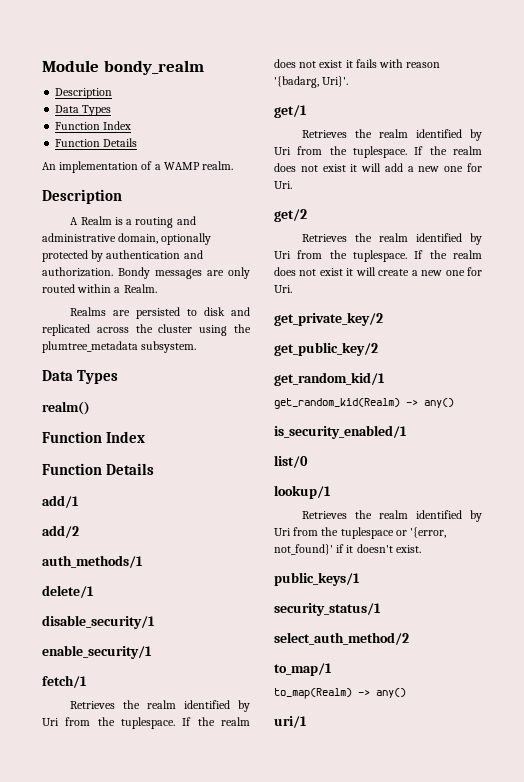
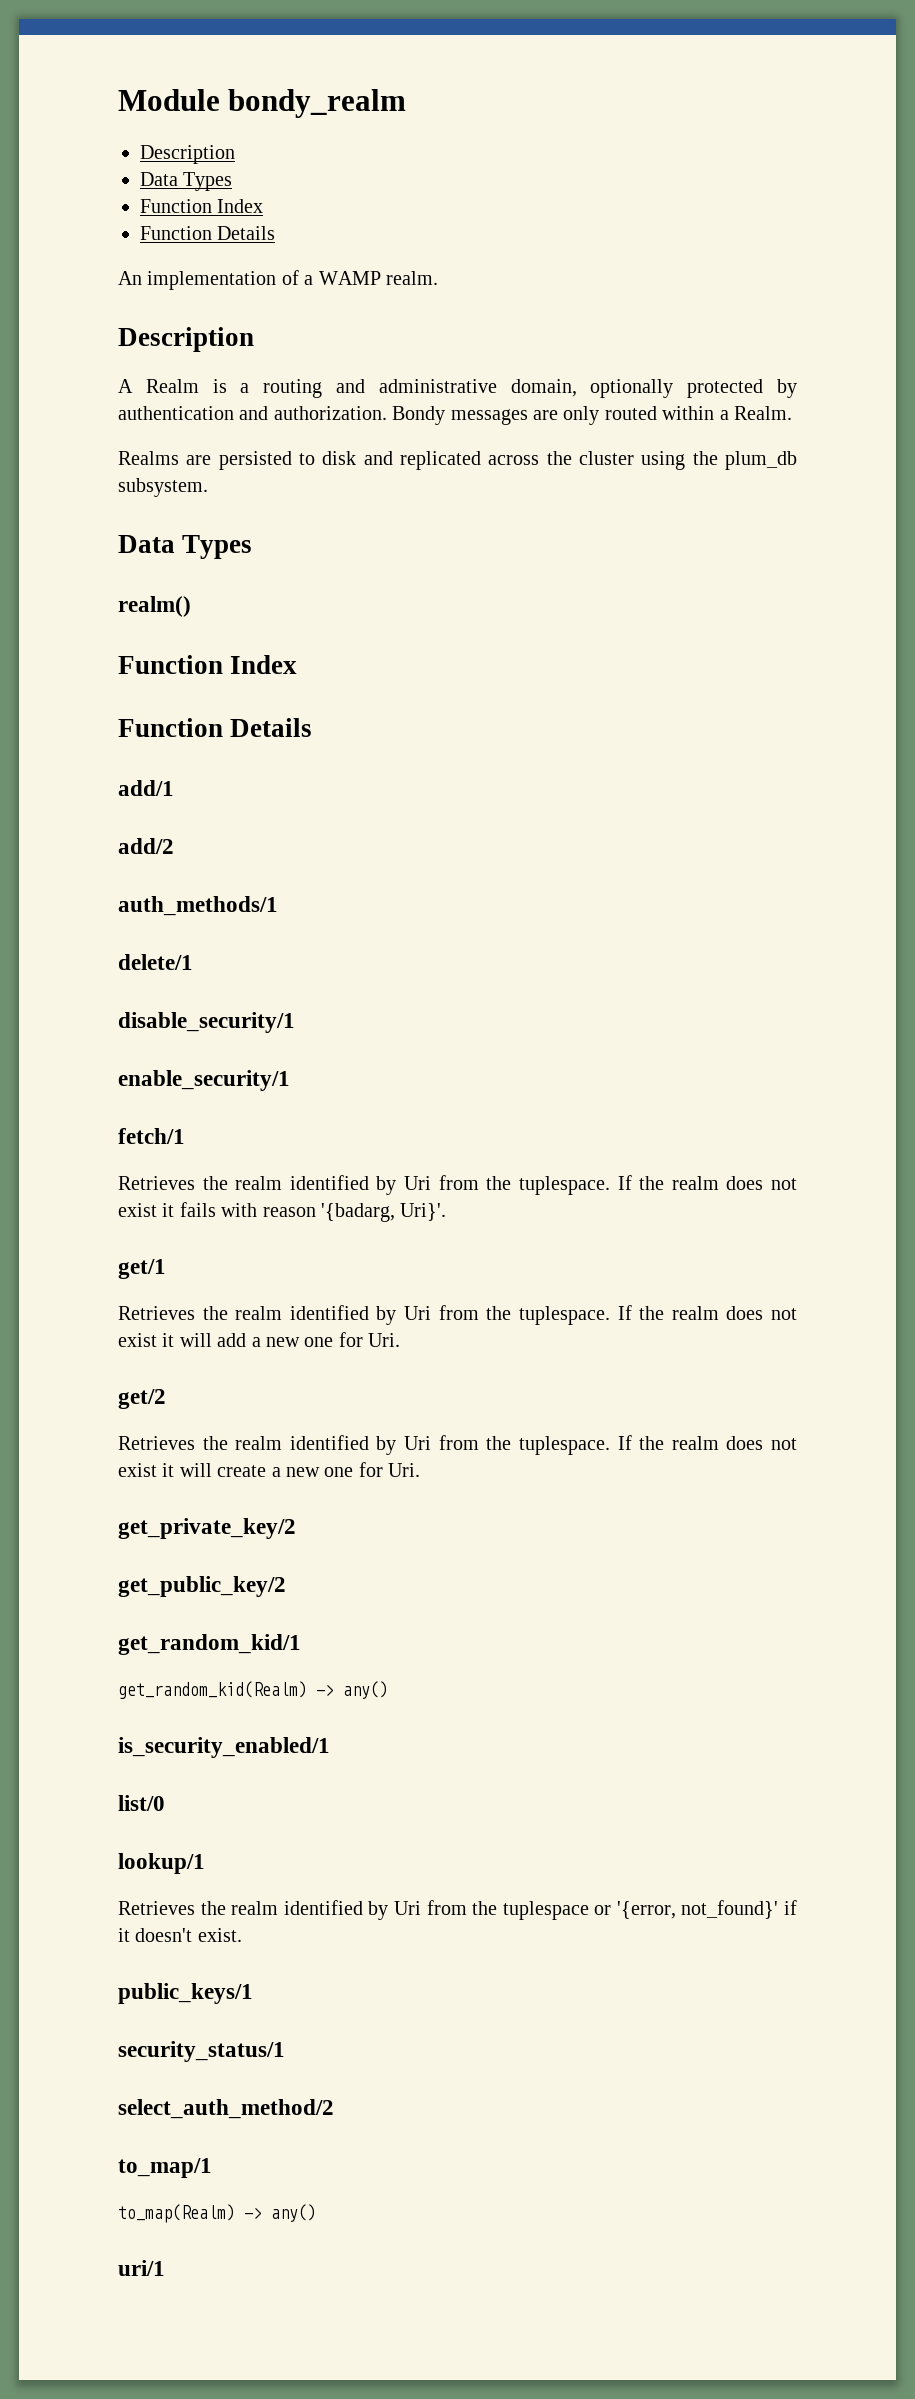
[42,341,138,353] plumtree_metadata -> [725,451,798,470] plum_db

